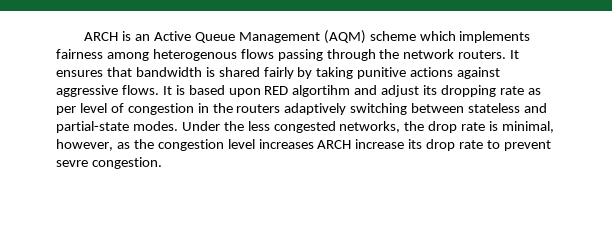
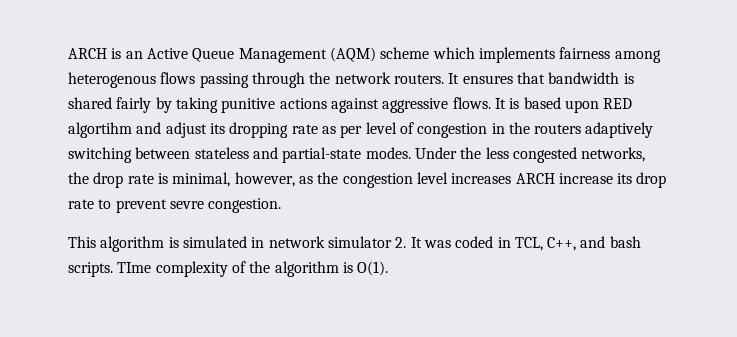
(162, 163) none -> [68,236,641,252] [68,261,389,277] // This algorithm is simulated in network simulator 2. It was coded in TCL, C++, and bash scripts. TIme complexity of the algorithm is O(1).

